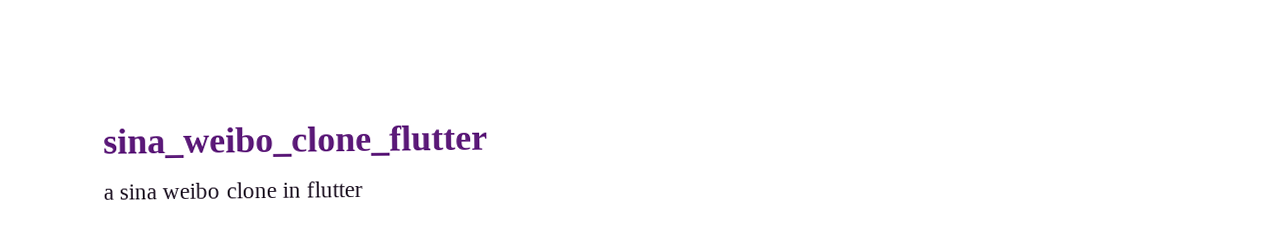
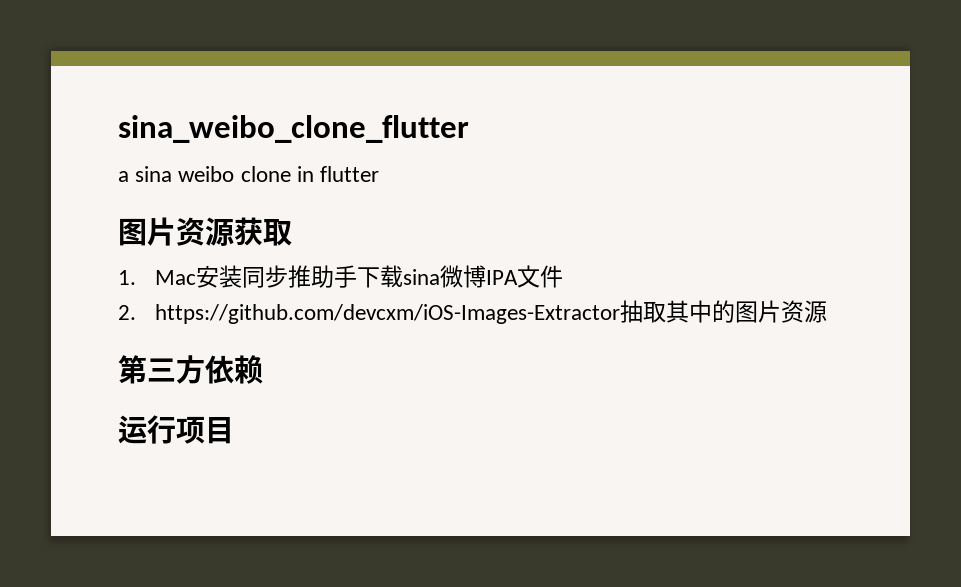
(364, 189) none -> [118,217,292,246] [118,265,563,288] [118,300,827,324] [118,355,263,384] [118,415,234,444] // 图片资源获取 // 1. Mac安装同步推助手下载sina微博IPA文件 // 2. https://github.com/devcxm/iOS-Images-Extractor抽取其中的图片资源 // 第三方依赖 // 运行项目

